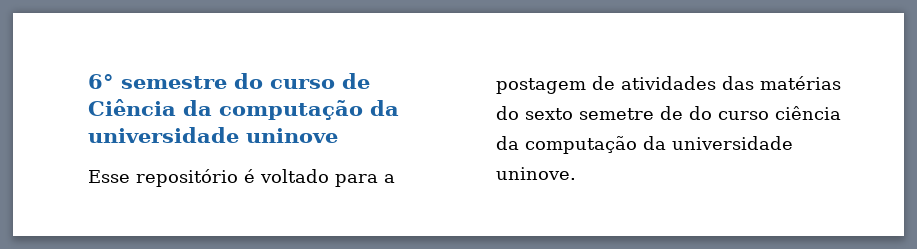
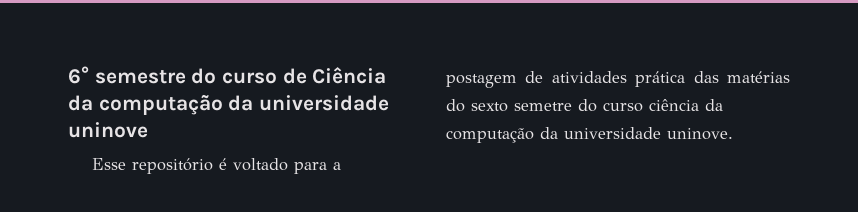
(716, 83) none -> [635,71,686,87] prática
[660,106,683,120] de -> (572, 106) none

